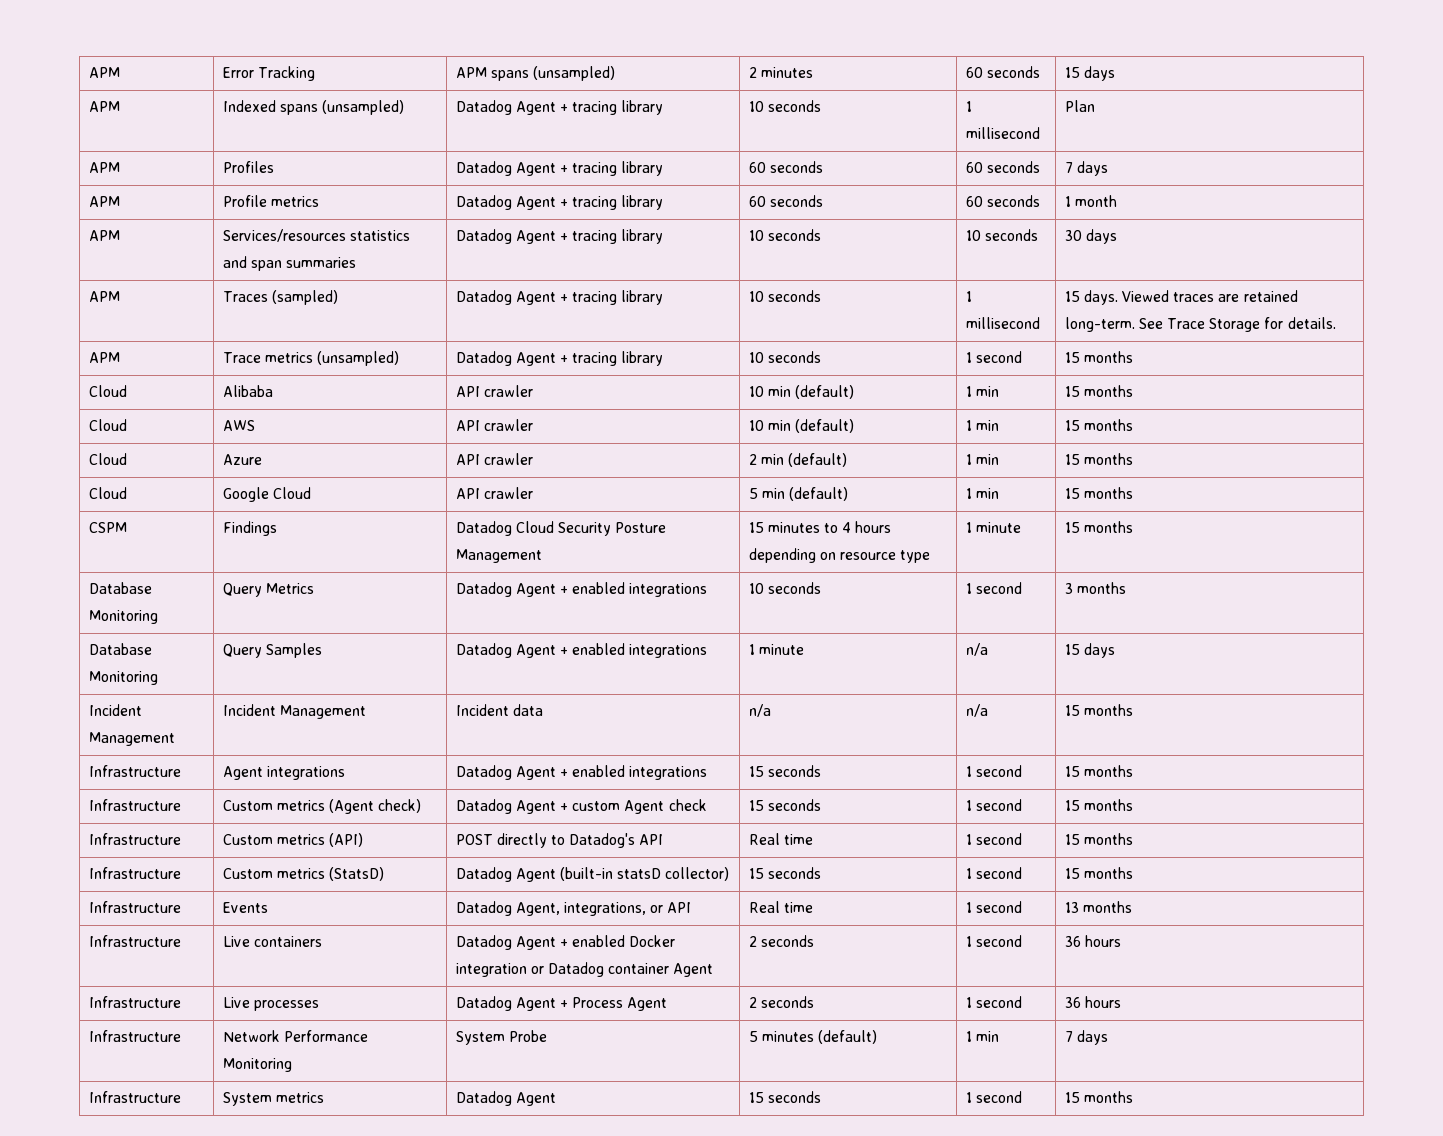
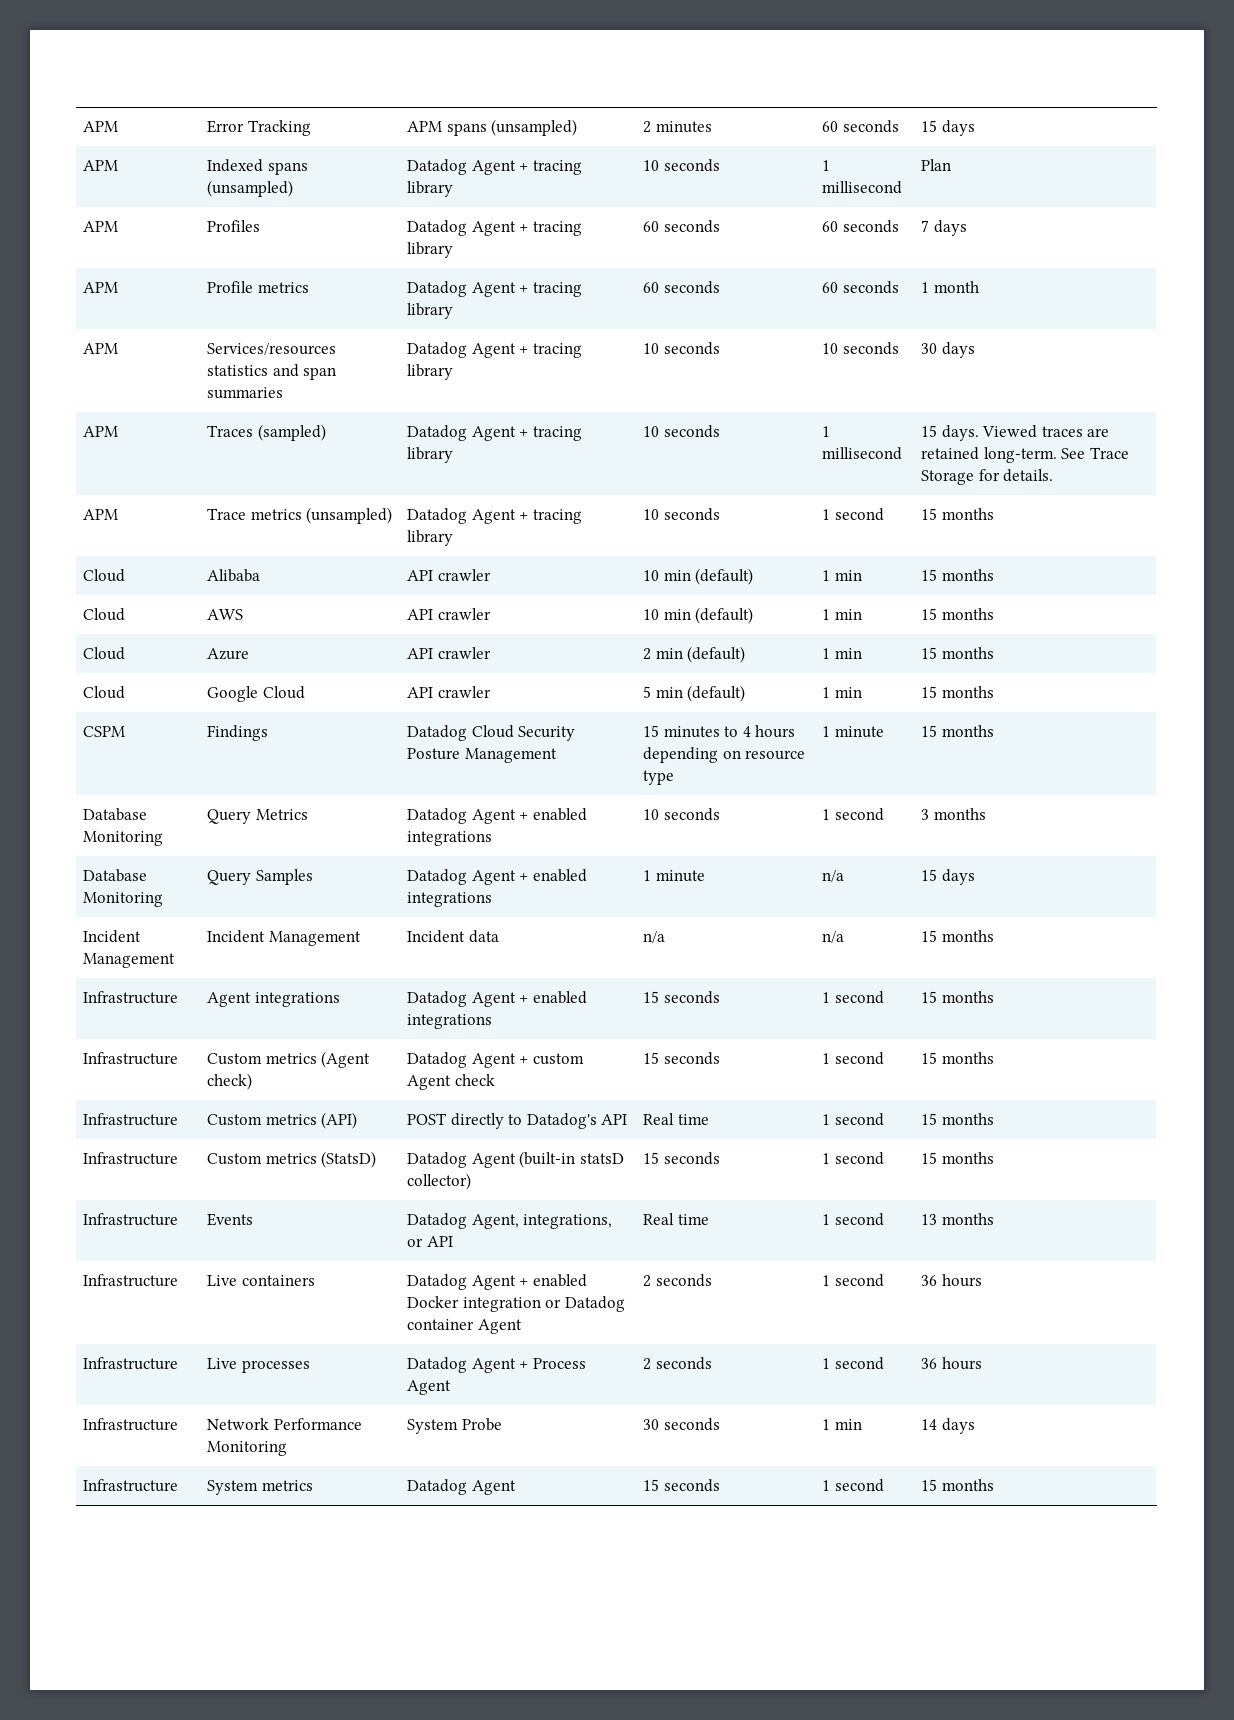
[748,1030,878,1044] [965,1031,999,1042] [1064,1031,1073,1042] 5 minutes (default) | 1 min | 7 -> [642,1418,720,1431] [821,1419,862,1430] [920,1419,937,1430] 30 seconds | 1 min | 14

